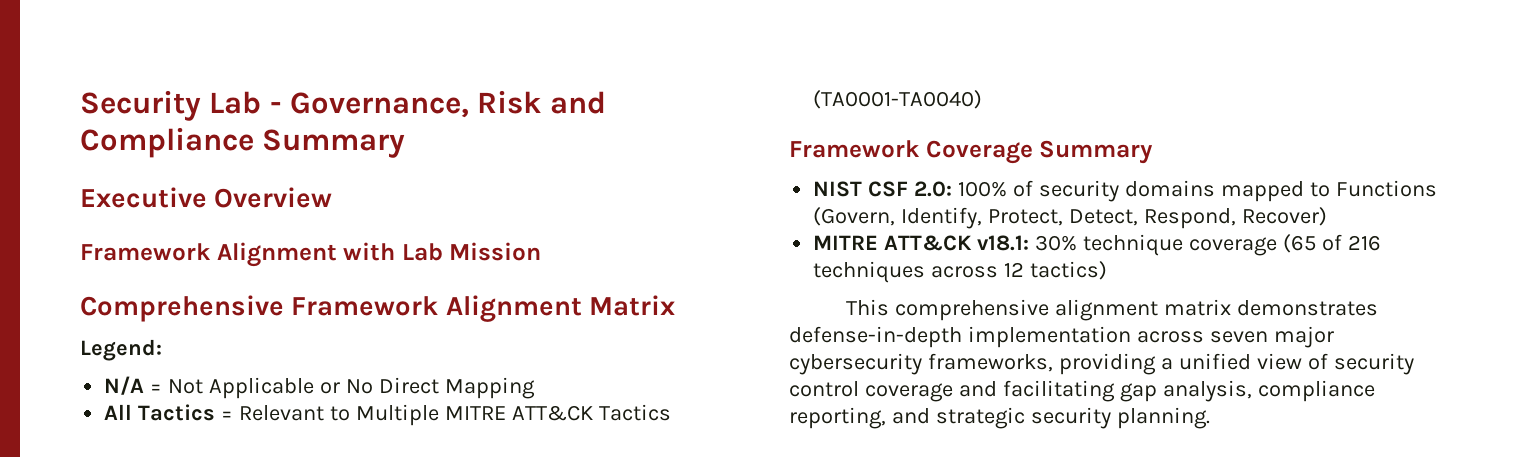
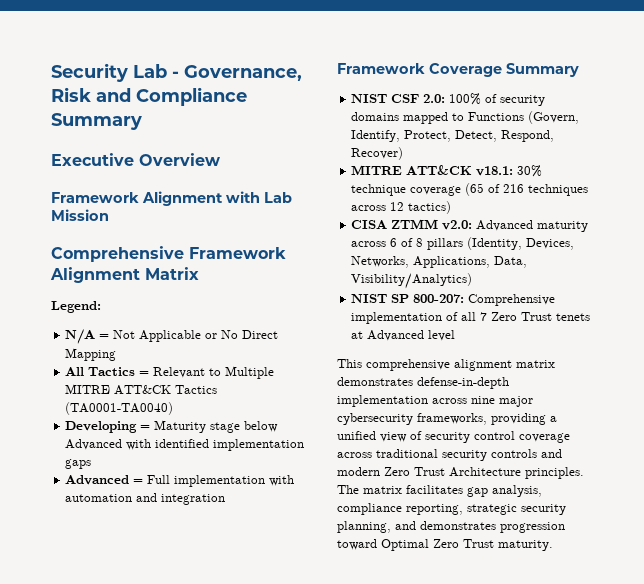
(983, 99) none -> [65,420,279,433] [65,439,305,451] [65,459,92,469] [65,475,295,487] [65,493,226,505] // Developing = Maturity stage below Advanced with identified implementation gaps // Advanced = Full implementation with automation and integration
(1108, 270) none -> [351,219,589,232] [351,237,575,250] [351,256,528,268] [351,273,473,289] [351,294,556,306] [351,312,591,324] [351,330,456,341] // CISA ZTMM v2.0: Advanced maturity across 6 of 8 pillars (Identity, Devices, Networks, Applications, Data, Visibility/Analytics) // NIST SP 800-207: Comprehensive implementation of all 7 Zero Trust tenets at Advanced level
[1209,331,1268,343] seven -> [471,396,495,404] nine
[958,380,1115,402] and facilitating -> [337,449,562,461] [337,467,584,479] [337,485,463,494] across traditional security controls and modern Zero Trust Architecture principles. The matrix facilitates
[891,408,930,424] and -> (463, 509) none
[1116,407,1210,429] planning. -> [337,521,565,533] [337,539,553,551] planning, and demonstrates progression toward Optimal Zero Trust maturity.

